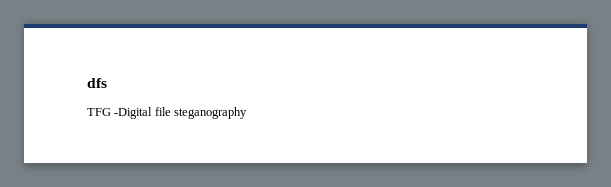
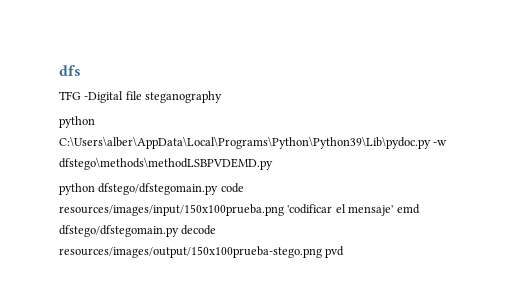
(248, 113) none -> [59,116,95,128] [59,136,448,149] [59,157,273,170] [59,183,244,195] [59,204,420,216] [59,225,217,237] [59,246,345,258] // python C:\Users\alber\AppData\Local\Programs\Python\Python39\Lib\pydoc.py -w dfstego\methods\methodLSBPVDEMD.py // python dfstego/dfstegomain.py code resources/images/input/150x100prueba.png 'codificar el mensaje' emd dfstego/dfstegomain.py decode resources/images/output/150x100prueba-stego.png pvd

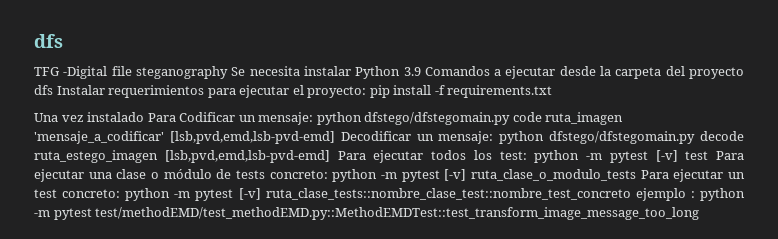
[59,116,95,128] [59,136,448,149] [59,157,273,170] [59,183,244,195] [59,204,420,216] [59,225,217,237] [59,246,345,258] // python C:\Users\alber\AppData\Local\Programs\Python\Python39\Lib\pydoc.py -w dfstego\methods\methodLSBPVDEMD.py // python dfstego/dfstegomain.py code resources/images/input/150x100prueba.png 'codificar el mensaje' emd dfstego/dfstegomain.py decode resources/images/output/150x100prueba-stego.png pvd -> [231,66,744,79] [34,85,553,98] [34,112,624,125] [34,131,745,144] [34,150,744,163] [34,169,745,182] [34,188,745,201] [34,207,700,220] Se necesita instalar Python 3.9 Comandos a ejecutar desde la carpeta del proyecto dfs Instalar requerimientos para ejecutar el proyecto: pip install -f requirements.txt // Una vez instalado Para Codificar un mensaje: python dfstego/dfstegomain.py code ruta_imagen 'mensaje_a_codificar' [lsb,pvd,emd,lsb-pvd-emd] Decodificar un mensaje: python dfstego/dfstegomain.py decode ruta_estego_imagen [lsb,pvd,emd,lsb-pvd-emd] Para ejecutar todos los test: python -m pytest [-v] test Para ejecutar una clase o módulo de tests concreto: python -m pytest [-v] ruta_clase_o_modulo_tests Para ejecutar un test concreto: python -m pytest [-v] ruta_clase_tests::nombre_clase_test::nombre_test_concreto ejemplo : python -m pytest test/methodEMD/test_methodEMD.py::MethodEMDTest::test_transform_image_message_too_long

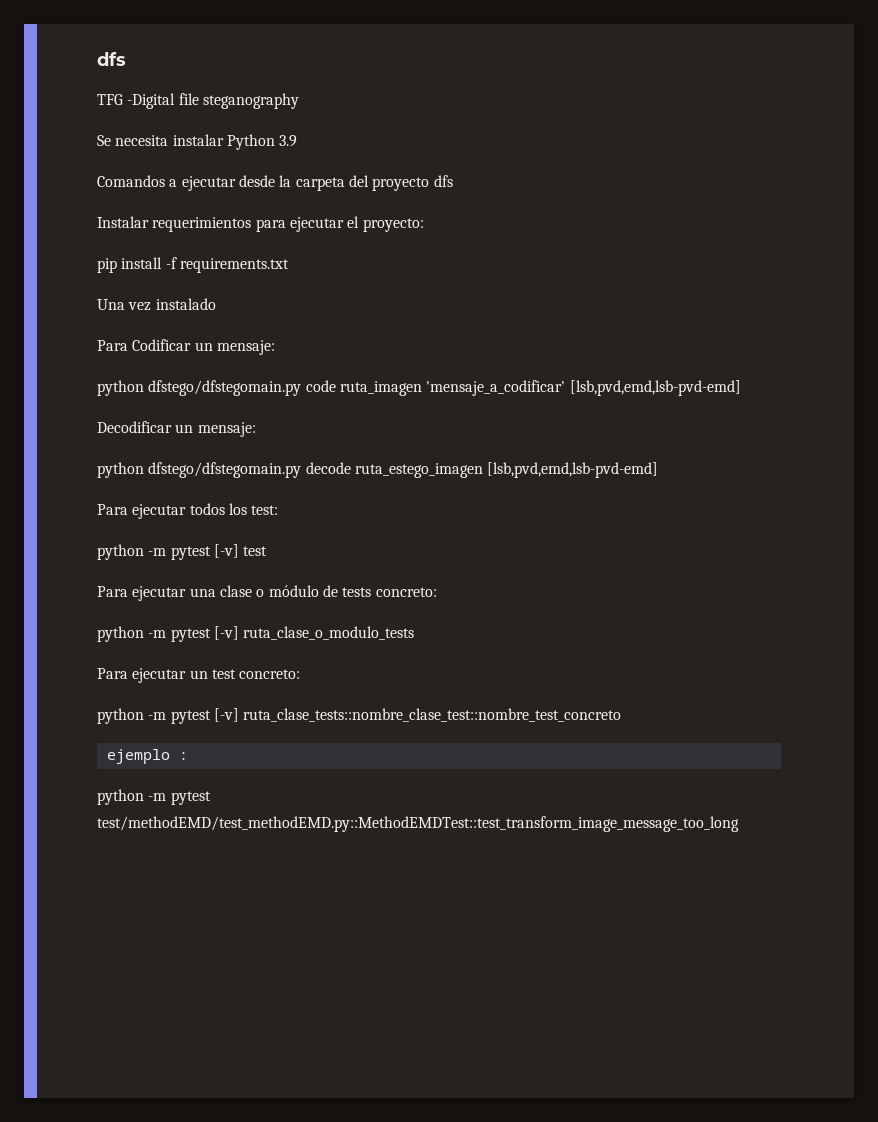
(228, 72) none -> (299, 101) //
(421, 71) none -> (298, 141) //
(53, 90) none -> (453, 181) //
(367, 92) none -> (424, 225) //
(145, 117) none -> (216, 304) //
(314, 118) none -> (275, 347) //
(335, 137) none -> (741, 388) //
(494, 137) none -> (256, 429) //
(330, 156) none -> (659, 470) //
(527, 155) none -> (279, 510) //
(709, 155) none -> (268, 551) //
(328, 174) none -> (437, 592) //
(636, 175) none -> (415, 633) //
(121, 193) none -> (301, 674) //
(631, 194) none -> (622, 715) //
(695, 194) none -> (188, 756) //

